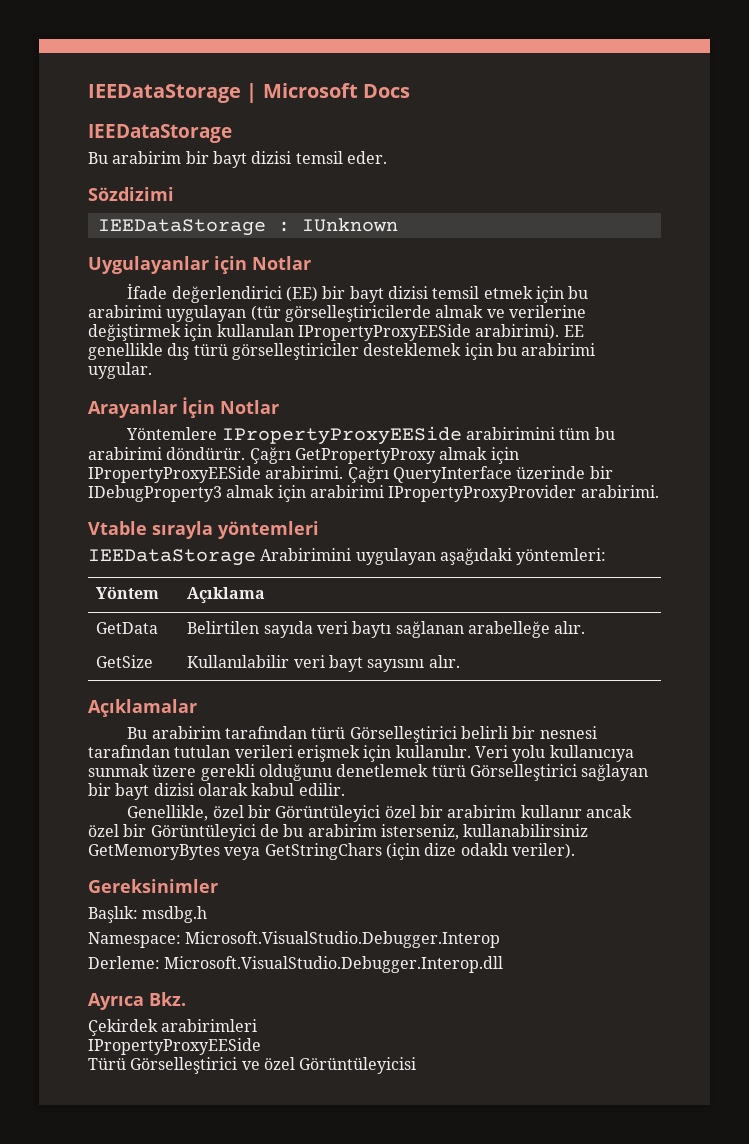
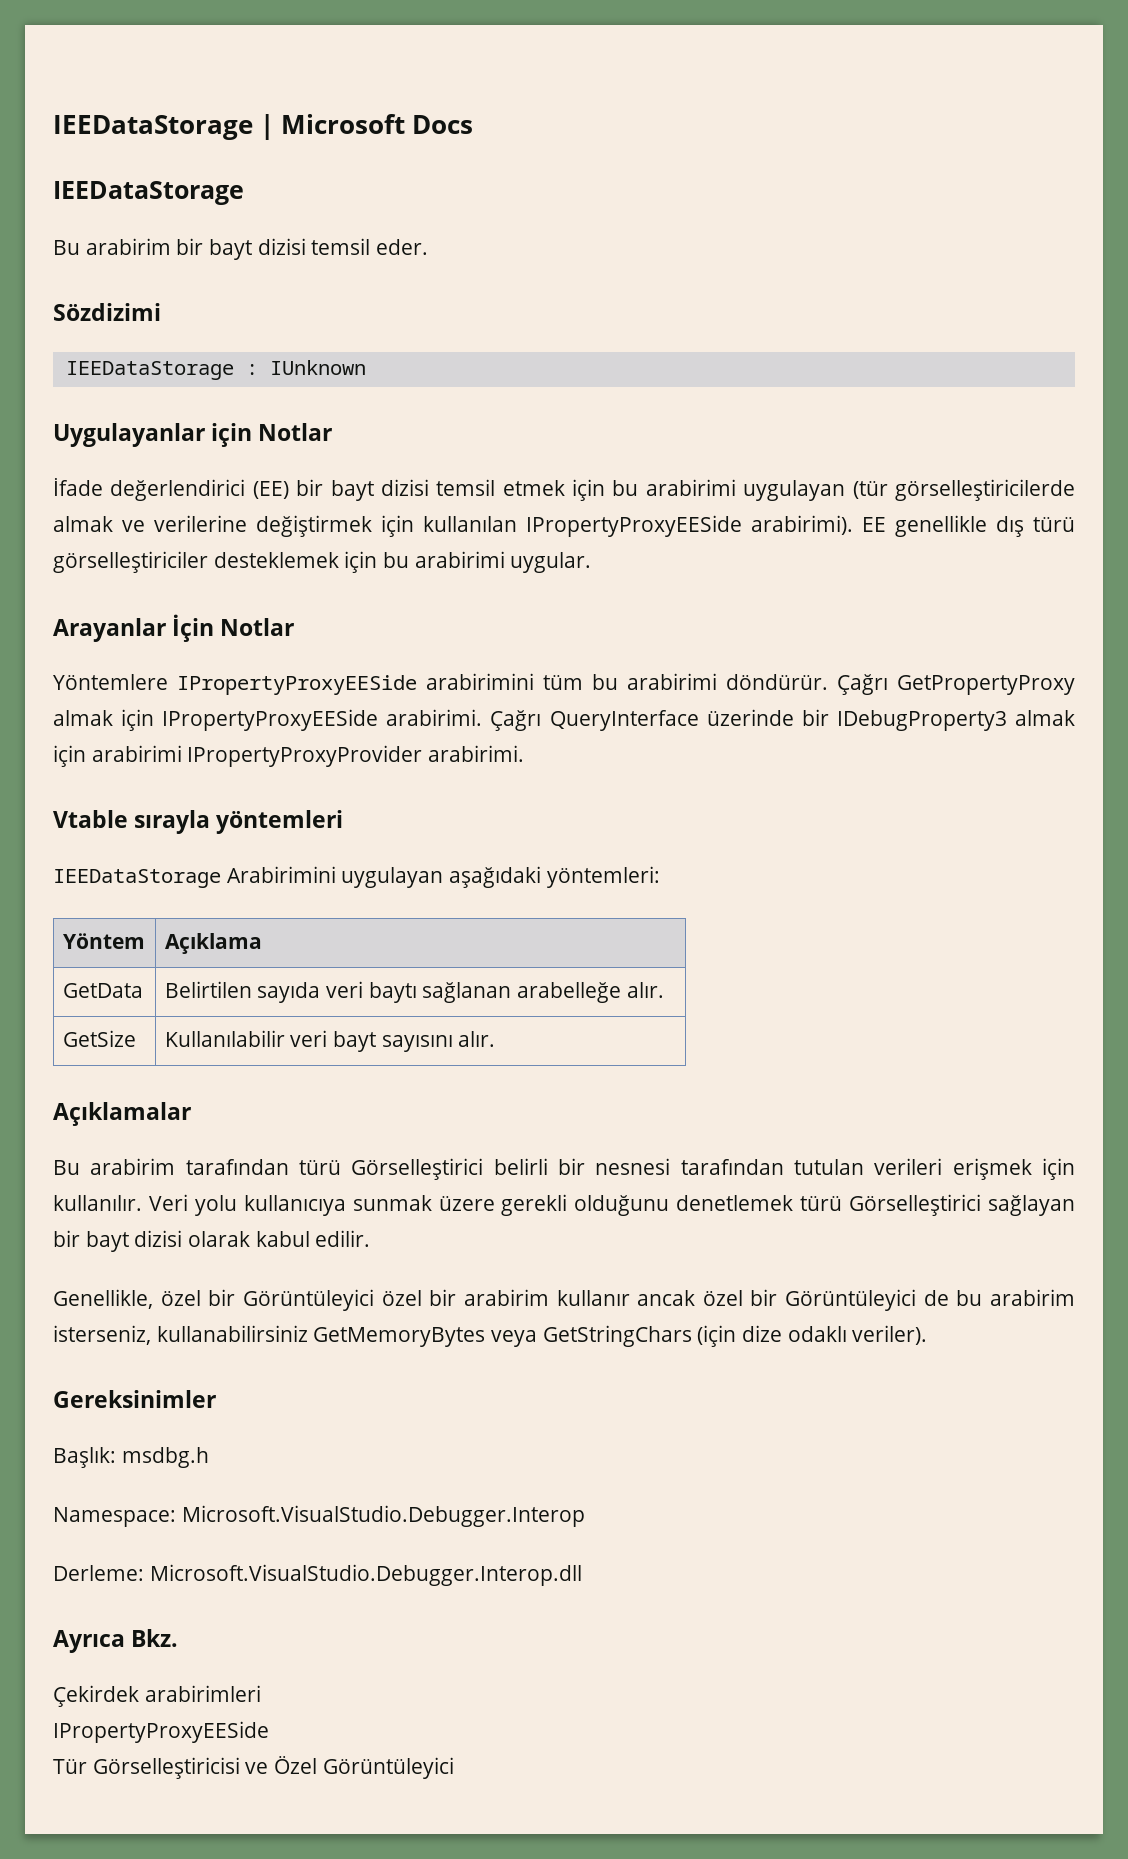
[88,1057,417,1074] Türü Görselleştirici ve özel Görüntüleyicisi -> [53,1756,454,1779] Tür Görselleştiricisi ve Özel Görüntüleyici

